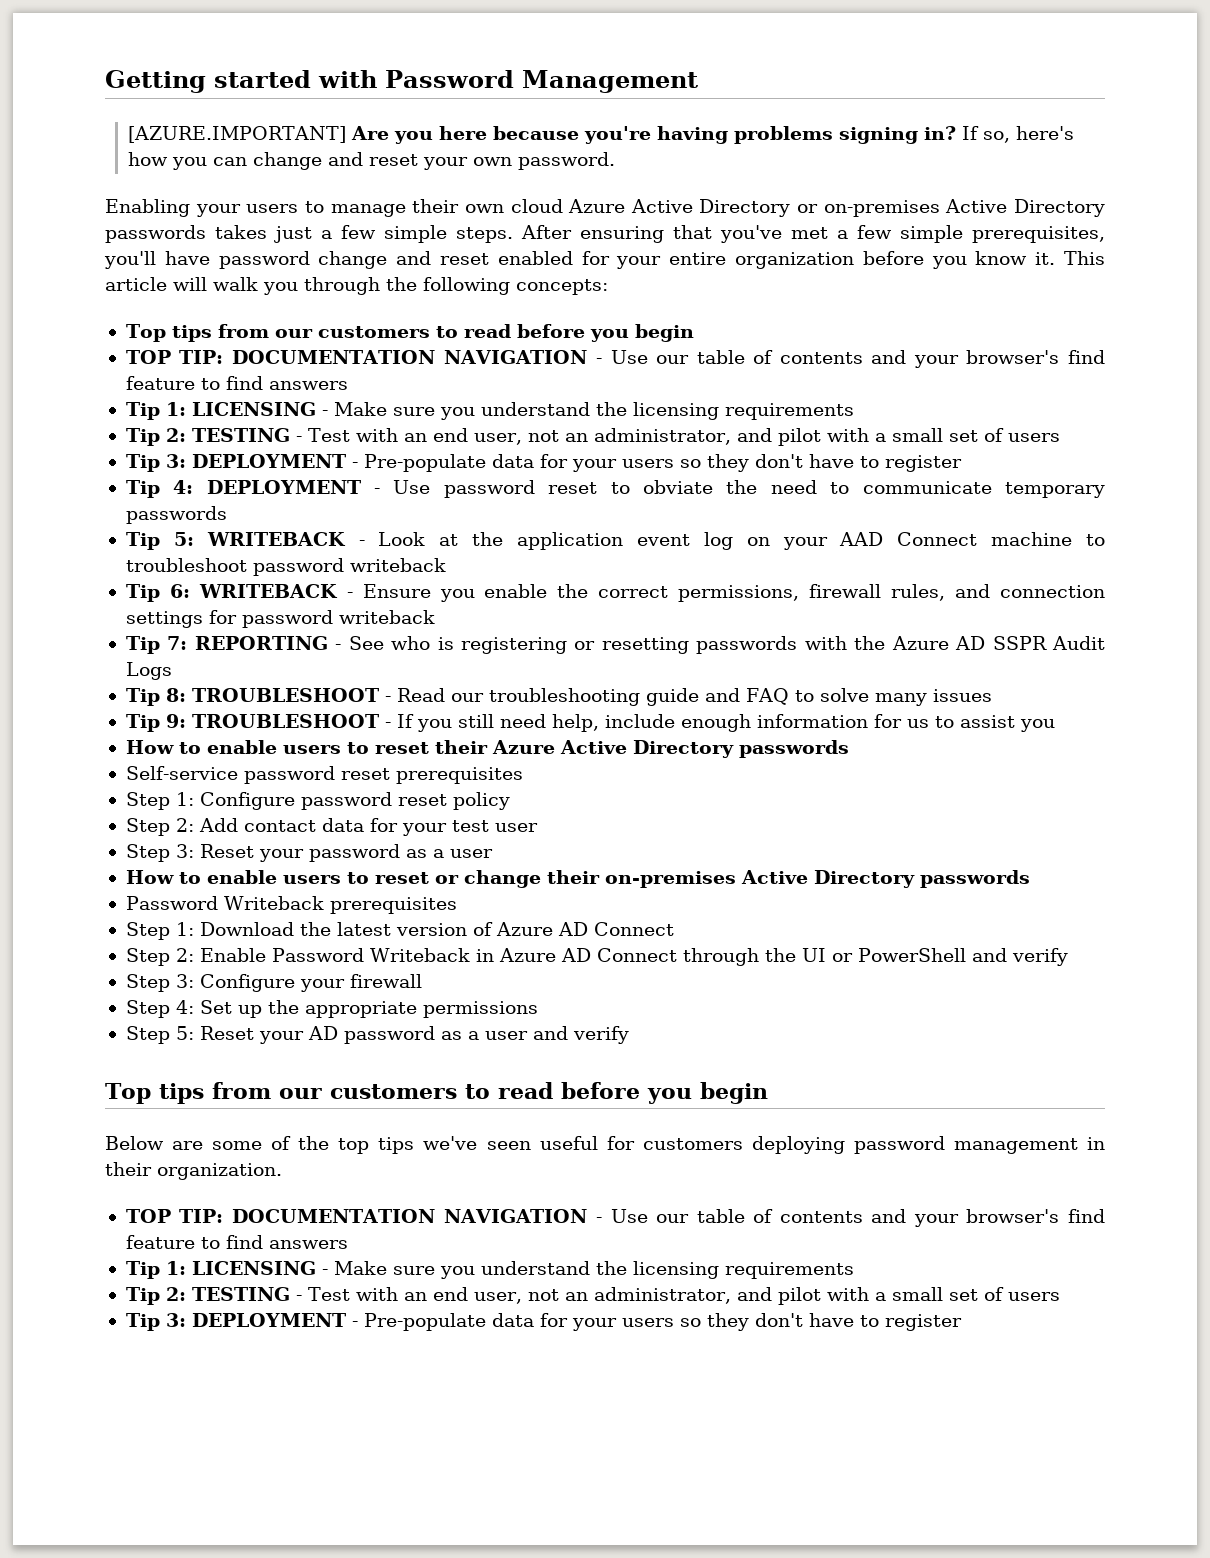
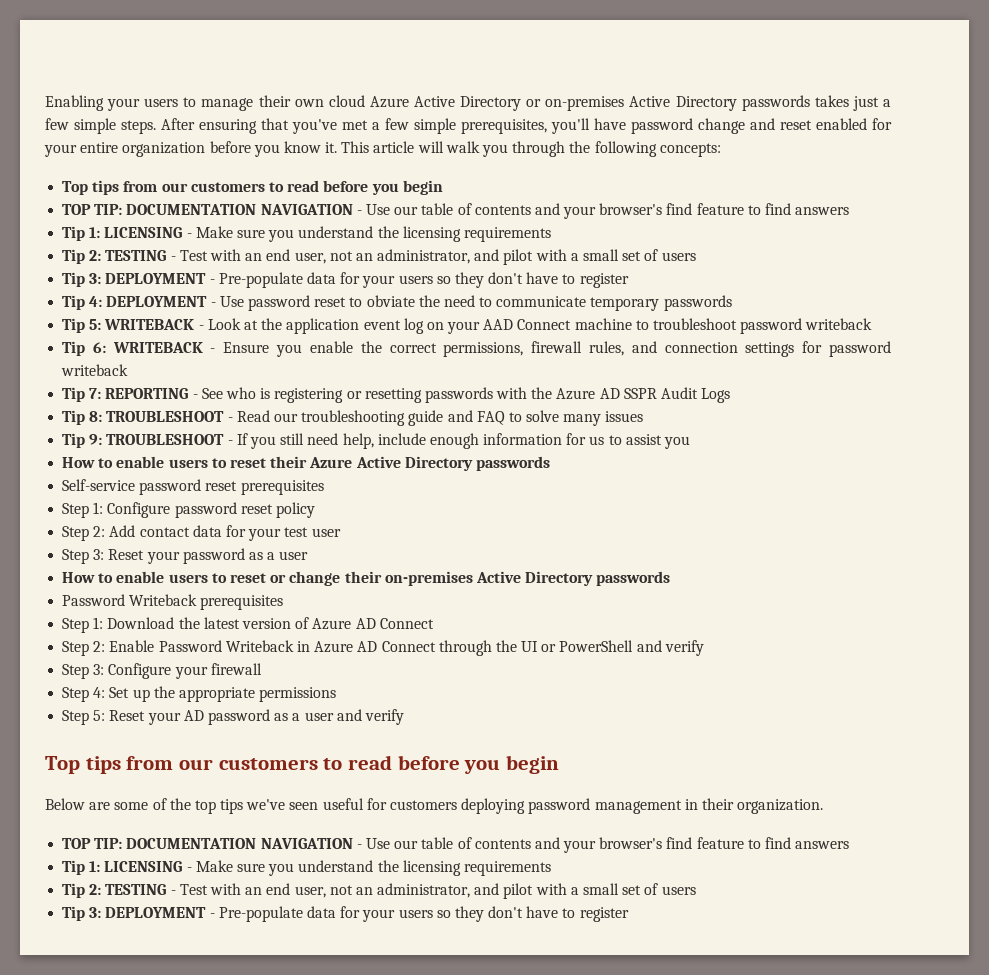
[105,70,698,93] [128,126,1075,144] [128,152,616,170] Getting started with Password Management // [AZURE.IMPORTANT] Are you here because you're having problems signing in? If so, here's how you can change and reset your own password. // -> (45, 103) none

